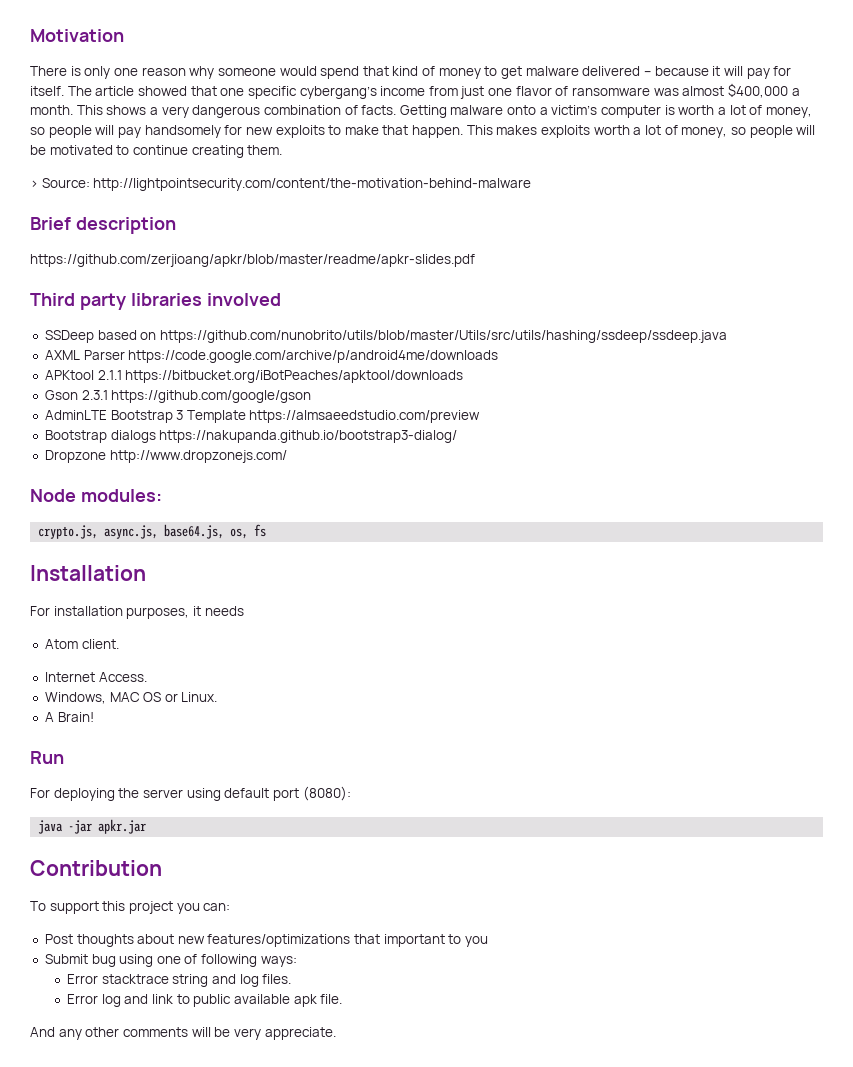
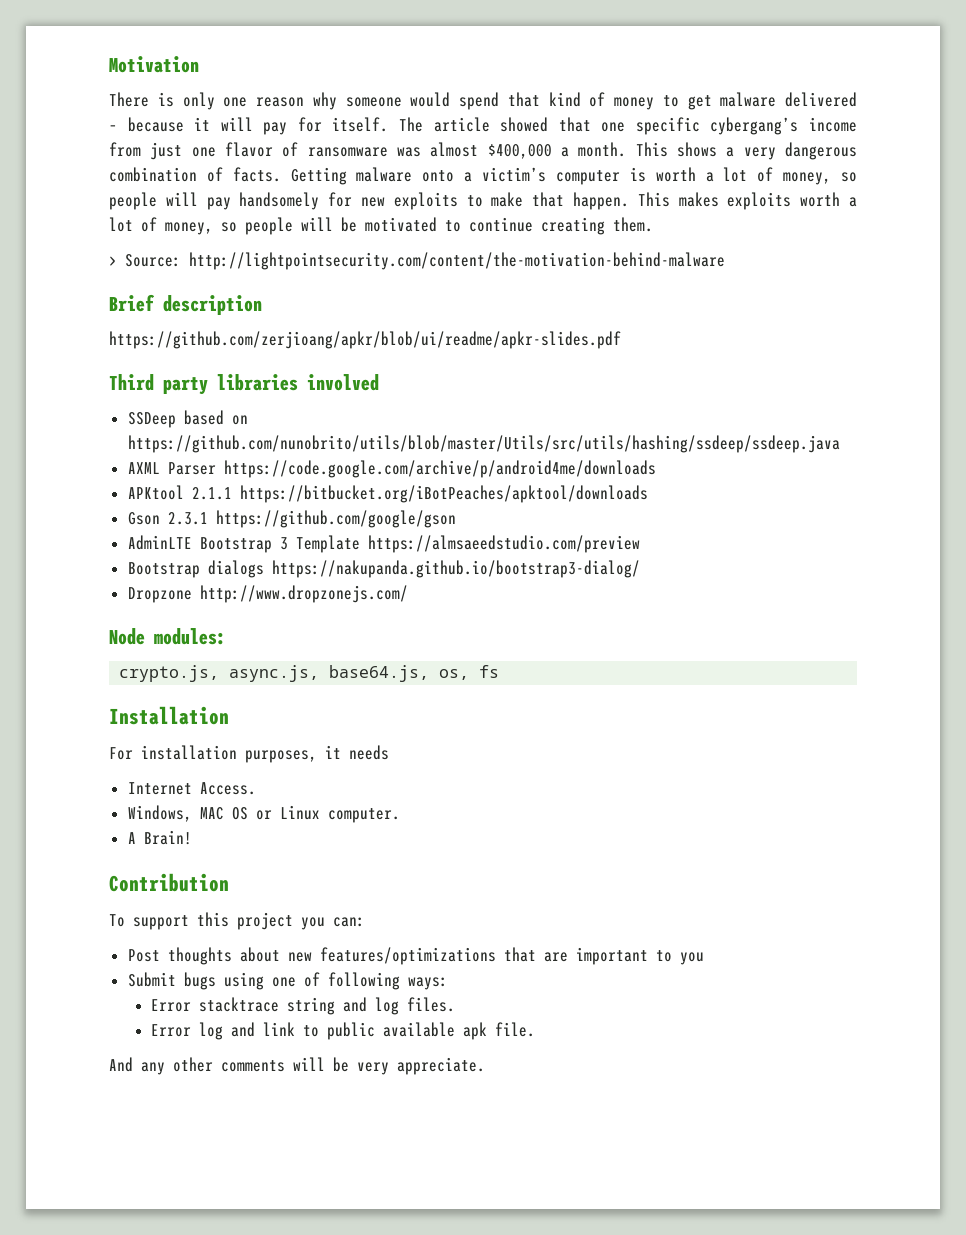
[30,254,475,267] https://github.com/zerjioang/apkr/blob/master/readme/apkr-slides.pdf -> [109,331,621,349] https://github.com/zerjioang/apkr/blob/ui/readme/apkr-slides.pdf
[44,639,119,649] // Atom client. -> (389, 752) none
[181,692,218,702] Linux. -> [279,805,400,823] Linux computer.
[30,751,64,764] [30,786,351,801] [38,819,147,834] // Run // For deploying the server using default port (8080): // java -jar apkr.jar -> (192, 837) none
(381, 939) none -> [543,952,568,962] are
[91,954,116,967] bug -> [183,972,216,990] bugs

